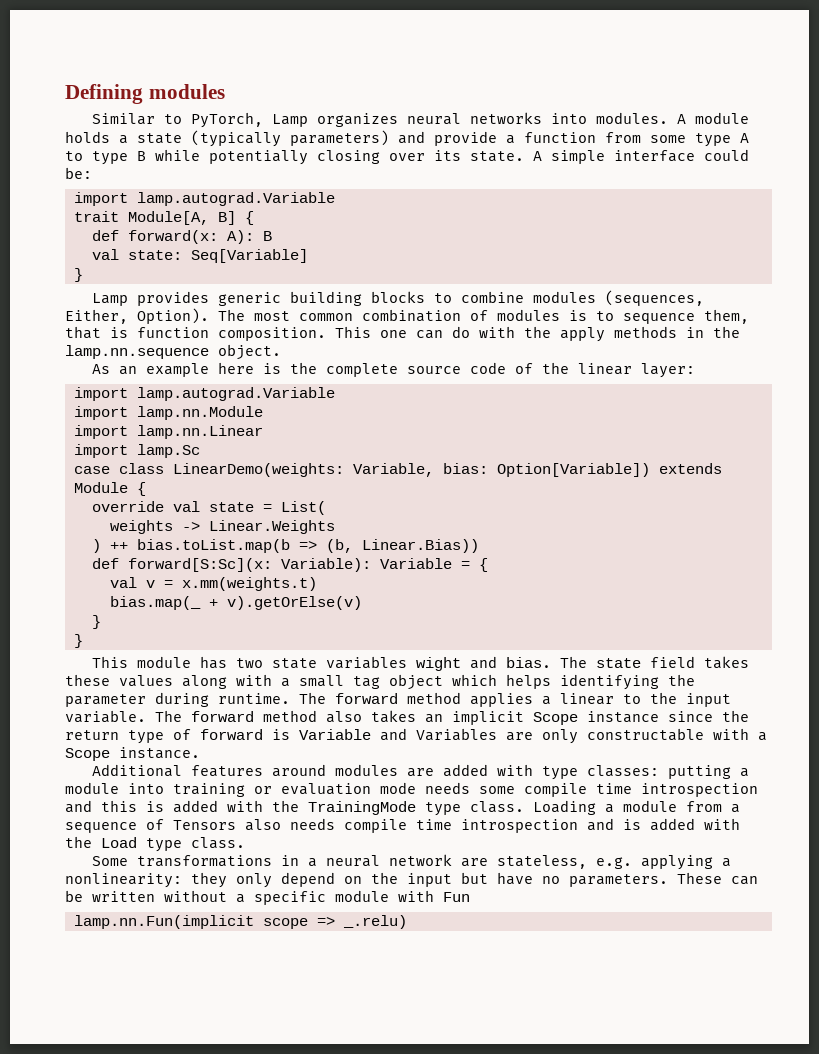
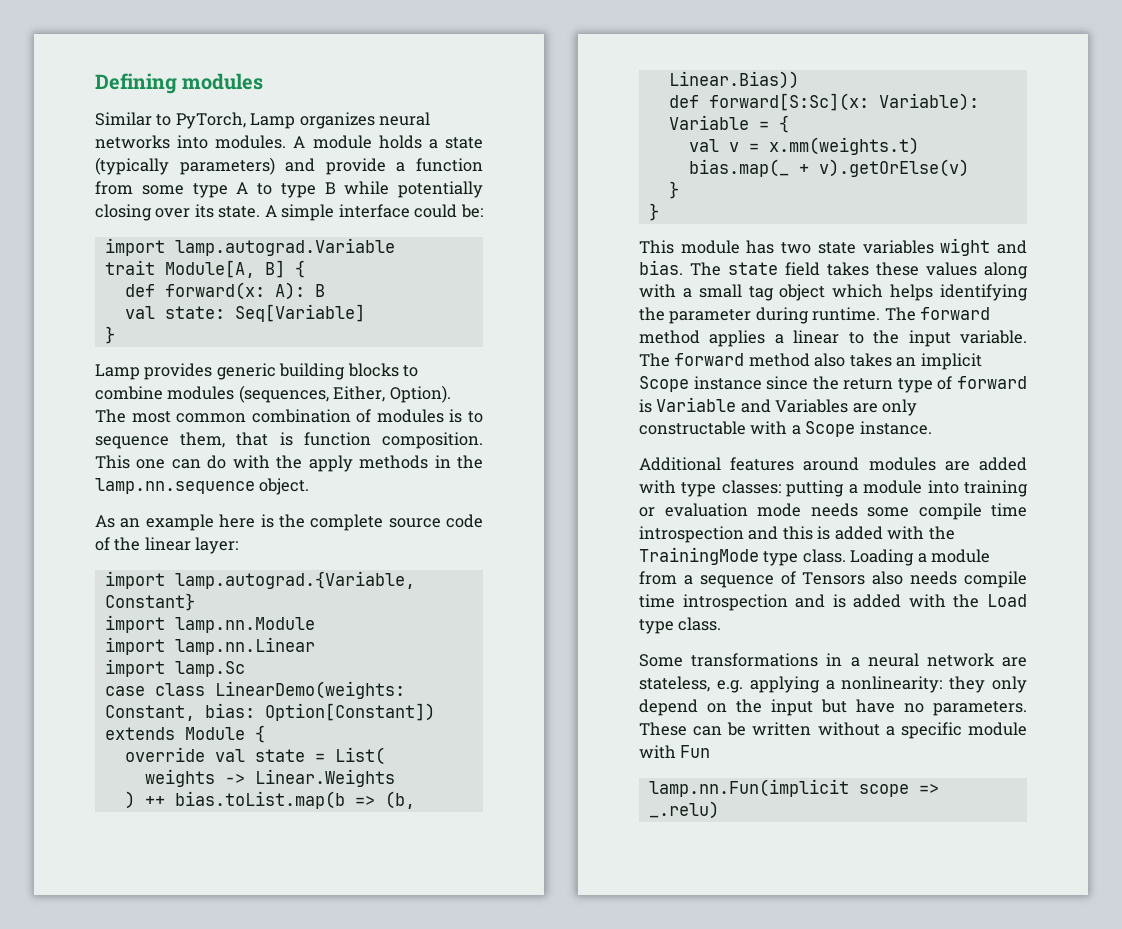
[136,387,335,401] lamp.autograd.Variable -> [174,571,415,589] [104,593,195,611] lamp.autograd.{Variable, Constant}
[352,463,650,477] Variable, bias: Option[Variable]) -> [104,703,435,721] Constant, bias: Option[Constant])

